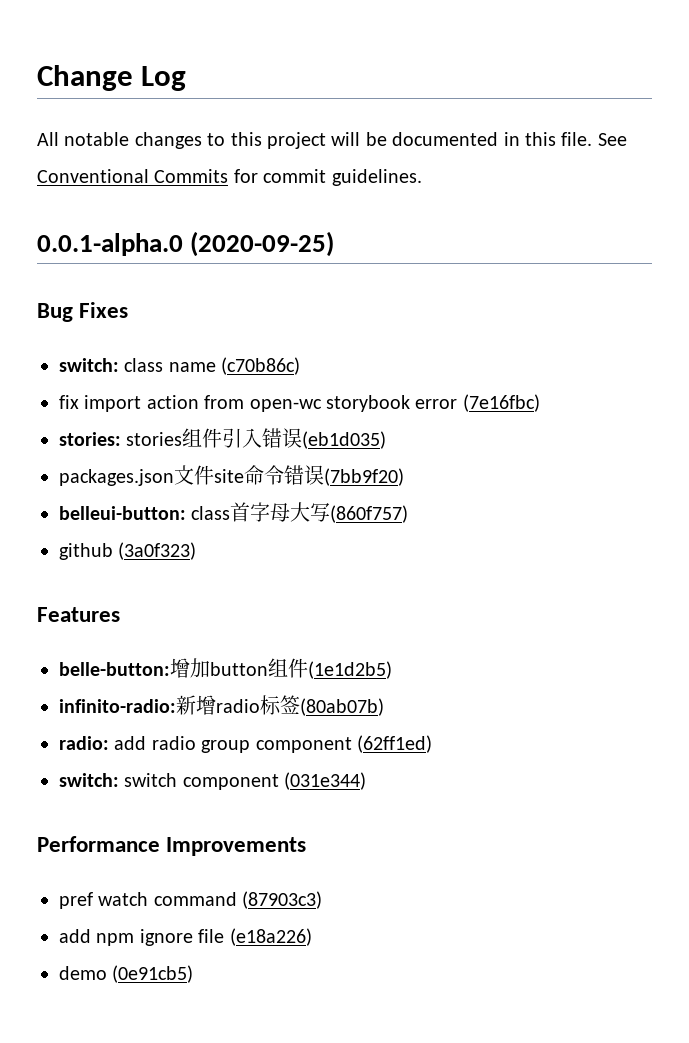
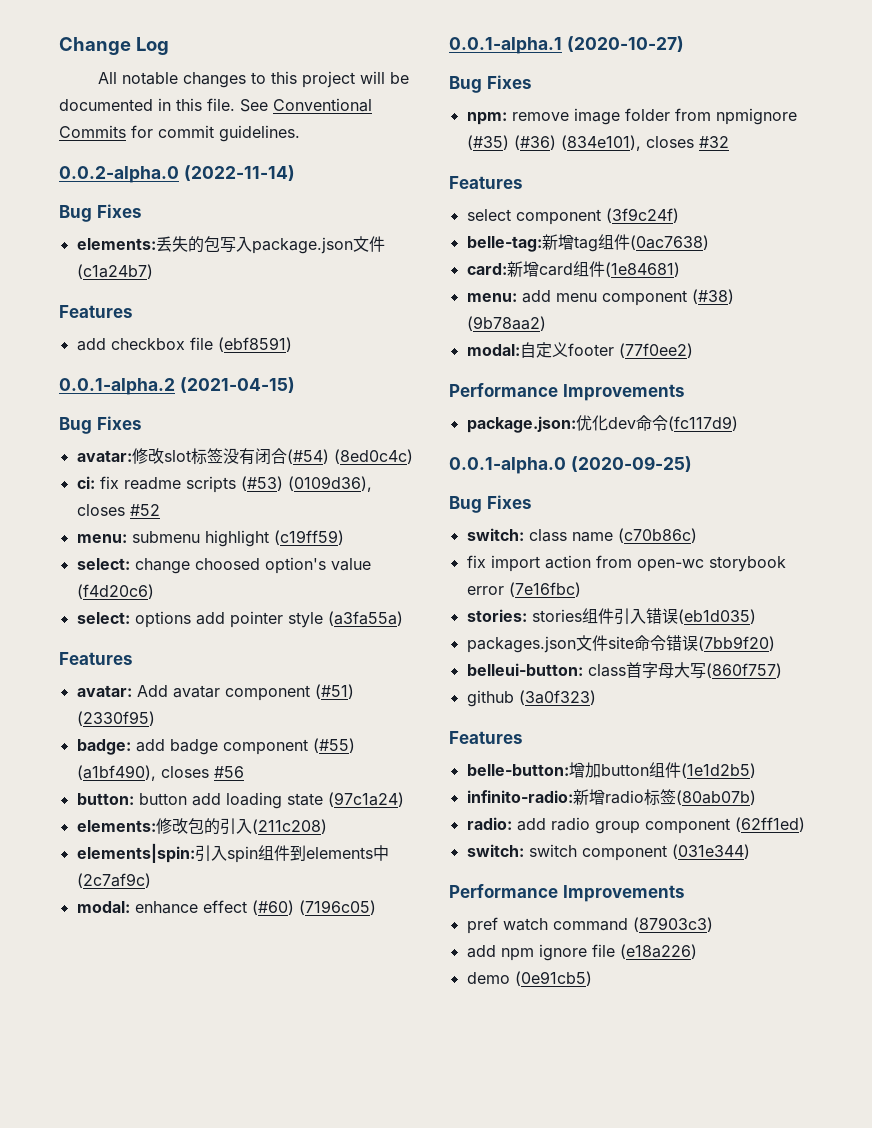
(422, 177) none -> [59,165,295,183] [59,204,142,222] [76,236,385,254] [76,264,153,279] [59,305,133,318] [76,337,292,352] [59,377,295,395] [59,416,142,434] [76,448,413,465] [76,476,372,493] [76,504,160,516] [76,530,344,547] [76,557,371,574] [76,584,154,599] [76,611,403,628] [59,652,133,665] [76,684,354,701] [76,711,155,726] [76,738,355,755] [76,765,244,781] [76,792,404,809] [76,818,327,835] [76,843,389,863] [76,873,151,888] [76,900,376,915] [449,36,684,54] [449,75,532,93] [466,108,797,125] [466,135,729,151] [449,176,523,189] [466,208,679,225] [466,234,709,252] [466,261,680,277] [466,289,734,306] [466,316,546,331] [466,342,693,358] [449,383,685,401] [466,415,738,433] // 0.0.2-alpha.0 (2022-11-14) // Bug Fixes // elements:丢失的包写入package.json文件(c1a24b7) // Features // add checkbox file (ebf8591) // 0.0.1-alpha.2 (2021-04-15) // Bug Fixes // avatar:修改slot标签没有闭合(#54) (8ed0c4c) // ci: fix readme scripts (#53) (0109d36), closes #52 // menu: submenu highlight (c19ff59) // select: change choosed option's value (f4d20c6) // select: options add pointer style (a3fa55a) // Features // avatar: Add avatar component (#51) (2330f95) // badge: add badge component (#55) (a1bf490), closes #56 // button: button add loading state (97c1a24) // elements:修改包的引入(211c208) // elements|spin:引入spin组件到elements中(2c7af9c) // modal: enhance effect (#60) (7196c05) // 0.0.1-alpha.1 (2020-10-27) // Bug Fixes // npm: remove image folder from npmignore (#35) (#36) (834e101), closes #32 // Features // select component (3f9c24f) // belle-tag:新增tag组件(0ac7638) // card:新增card组件(1e84681) // menu: add menu component (#38) (9b78aa2) // modal:自定义footer (77f0ee2) // Performance Improvements // package.json:优化dev命令(fc117d9)

